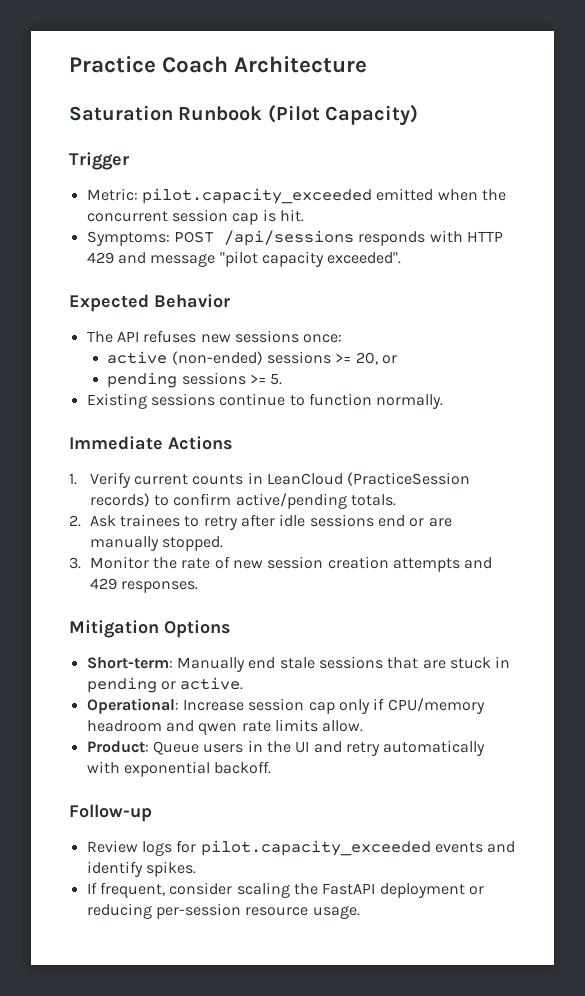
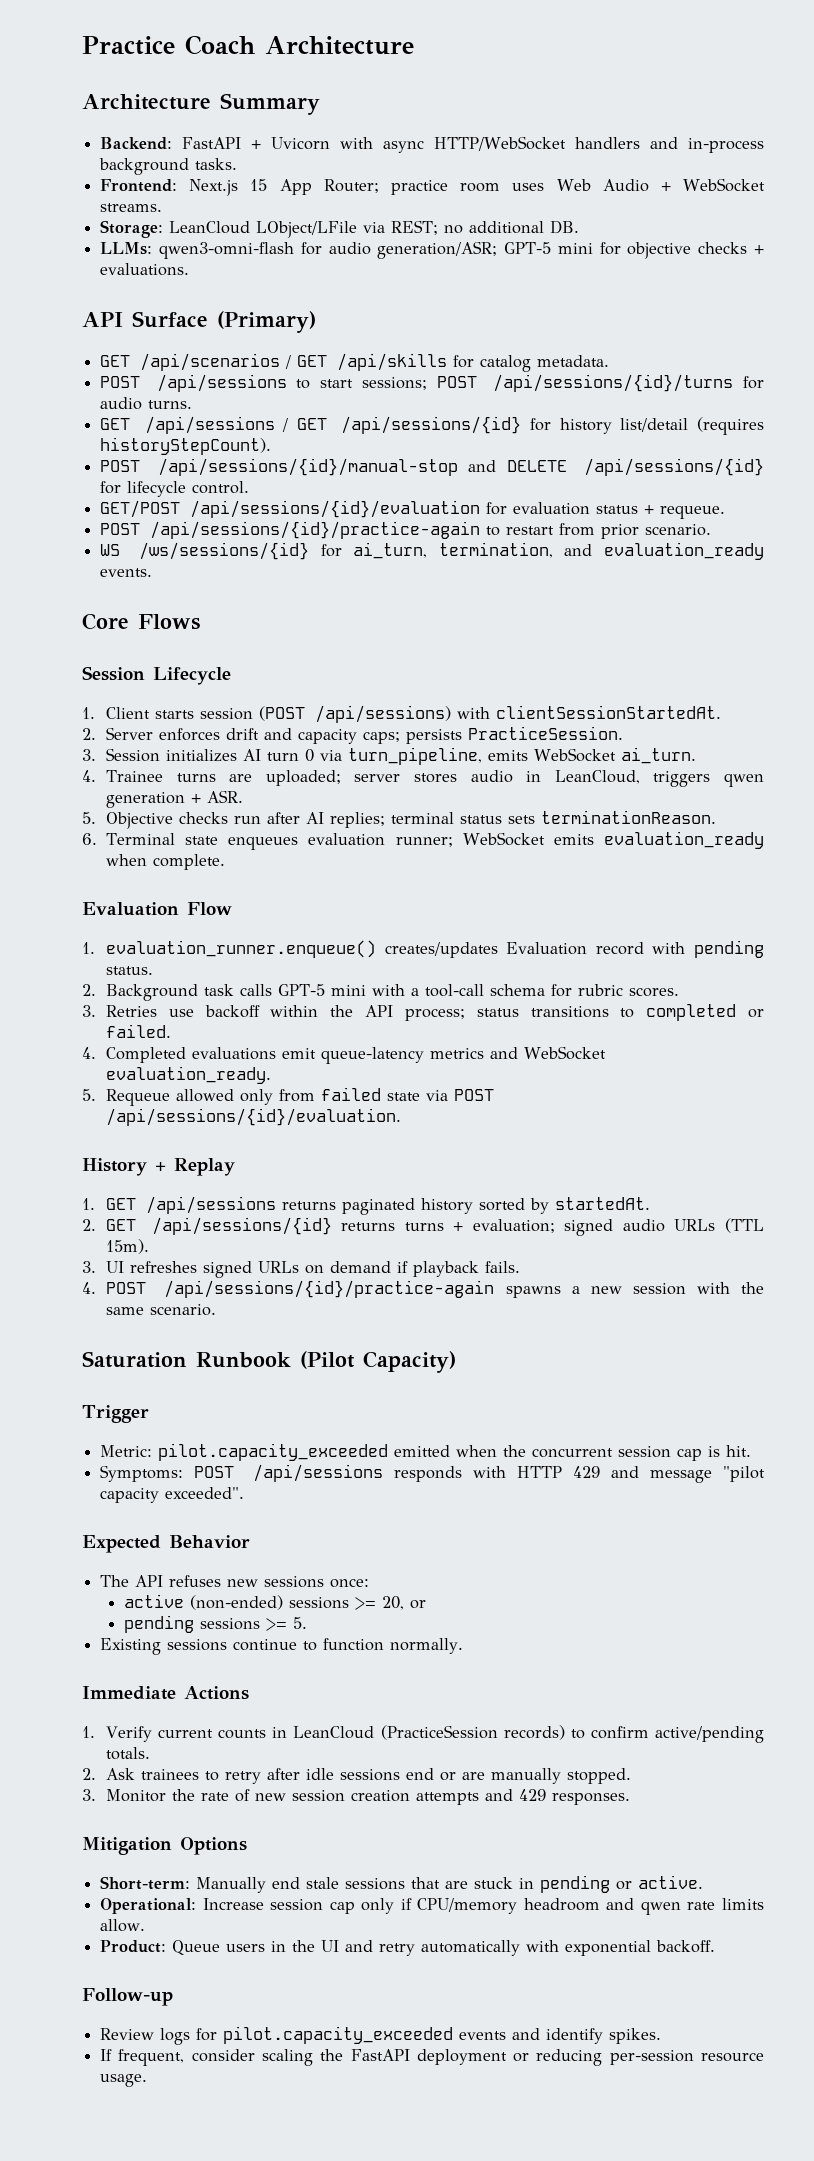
(368, 64) none -> [82,93,320,115] [100,136,764,153] [99,158,238,175] [100,178,766,196] [100,203,163,212] [100,220,580,238] [100,241,764,259] [100,263,190,276] [82,311,316,333] [100,353,610,372] [100,374,764,392] [100,397,193,410] [100,416,765,435] [100,437,272,455] [100,458,764,476] [100,481,250,497] [100,500,726,519] [100,521,712,539] [100,542,765,560] [100,568,153,577] [82,613,200,630] [82,666,231,685] [82,705,721,723] [82,726,623,744] [82,747,696,765] [82,770,765,787] [105,790,243,808] [82,810,716,829] [82,831,764,850] [105,854,225,870] [82,902,232,916] [82,940,765,958] [105,966,153,975] [82,984,679,1001] [82,1004,764,1021] [105,1024,171,1038] [82,1046,606,1064] [105,1066,271,1084] [82,1087,494,1106] [105,1108,401,1126] [82,1158,235,1176] [82,1196,650,1215] [82,1217,764,1236] [105,1239,149,1254] [82,1261,520,1278] [82,1280,765,1298] [105,1304,216,1316] // Architecture Summary // Backend: FastAPI + Uvicorn with async HTTP/WebSocket handlers and in-process background tasks. // Frontend: Next.js 15 App Router; practice room uses Web Audio + WebSocket streams. // Storage: LeanCloud LObject/LFile via REST; no additional DB. // LLMs: qwen3-omni-flash for audio generation/ASR; GPT-5 mini for objective checks + evaluations. // API Surface (Primary) // GET /api/scenarios / GET /api/skills for catalog metadata. // POST /api/sessions to start sessions; POST /api/sessions/{id}/turns for audio turns. // GET /api/sessions / GET /api/sessions/{id} for history list/detail (requires historyStepCount). // POST /api/sessions/{id}/manual-stop and DELETE /api/sessions/{id} for lifecycle control. // GET/POST /api/sessions/{id}/evaluation for evaluation status + requeue. // POST /api/sessions/{id}/practice-again to restart from prior scenario. // WS /ws/sessions/{id} for ai_turn, termination, and evaluation_ready events. // Core Flows // Session Lifecycle // 1. Client starts session (POST /api/sessions) with clientSessionStartedAt. // 2. Server enforces drift and capacity caps; persists PracticeSession. // 3. Session initializes AI turn 0 via turn_pipeline, emits WebSocket ai_turn. // 4. Trainee turns are uploaded; server stores audio in LeanCloud, triggers qwen generation + ASR. // 5. Objective checks run after AI replies; terminal status sets terminationReason. // 6. Terminal state enqueues evaluation runner; WebSocket emits evaluation_ready when complete. // Evaluation Flow // 1. evaluation_runner.enqueue() creates/updates Evaluation record with pending status. // 2. Background task calls GPT-5 mini with a tool-call schema for rubric scores. // 3. Retries use backoff within the API process; status transitions to completed or failed. // 4. Completed evaluations emit queue-latency metrics and WebSocket evaluation_ready. // 5. Requeue allowed only from failed state via POST /api/sessions/{id}/evaluation. // History + Replay // 1. GET /api/sessions returns paginated history sorted by startedAt. // 2. GET /api/sessions/{id} returns turns + evaluation; signed audio URLs (TTL 15m). // 3. UI refreshes signed URLs on demand if playback fails. // 4. POST /api/sessions/{id}/practice-again spawns a new session with the same scenario.

